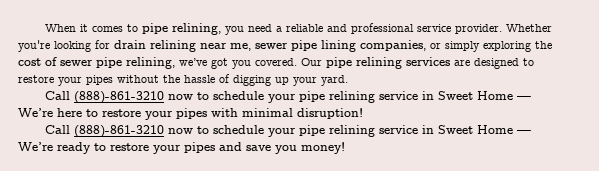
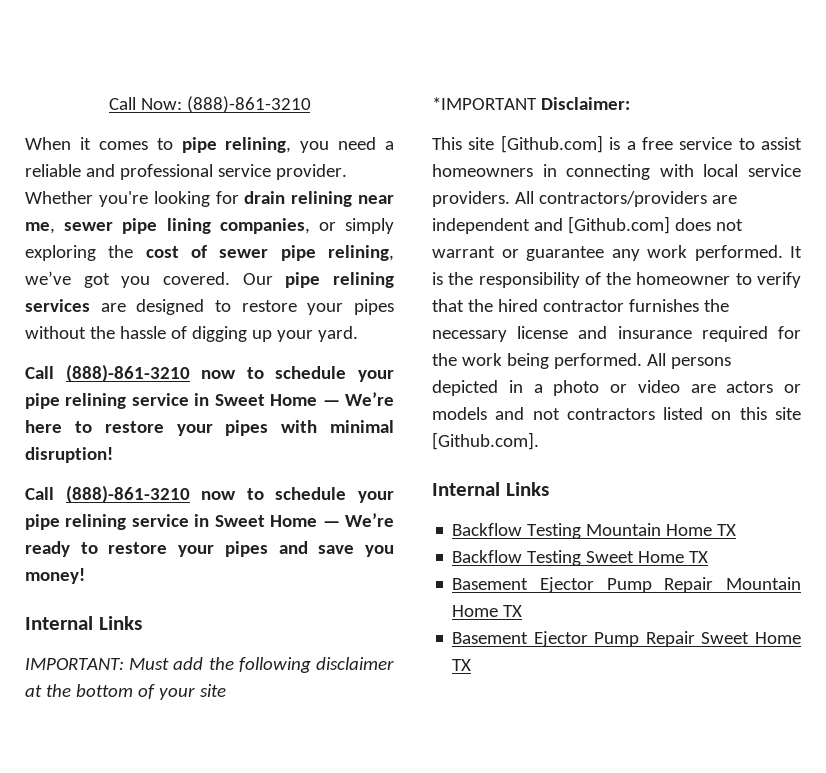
(45, 28) none -> [108,96,311,113] Call Now: (888)-861-3210 //
(345, 148) none -> [25,616,142,630] [25,657,394,673] [25,684,226,700] [432,97,630,110] [432,135,802,153] [432,164,801,180] [432,191,737,207] [432,216,743,234] [432,245,802,261] [432,272,801,288] [432,299,729,312] [432,326,801,342] [432,353,731,369] [432,380,801,396] [432,407,801,420] [432,432,539,450] [432,482,549,496] [452,523,737,539] [452,550,709,566] [452,577,801,593] [452,605,523,617] [452,631,801,647] [452,659,472,671] // Internal Links // IMPORTANT: Must add the following disclaimer at the bottom of your site // *IMPORTANT Disclaimer: // This site [Github.com] is a free service to assist homeowners in connecting with local service providers. All contractors/providers are independent and [Github.com] does not warrant or guarantee any work performed. It is the responsibility of the homeowner to verify that the hired contractor furnishes the necessary license and insurance required for the work being performed. All persons depicted in a photo or video are actors or models and not contractors listed on this site [Github.com]. // Internal Links // Backflow Testing Mountain Home TX // Backflow Testing Sweet Home TX // Basement Ejector Pump Repair Mountain Home TX // Basement Ejector Pump Repair Sweet Home TX

